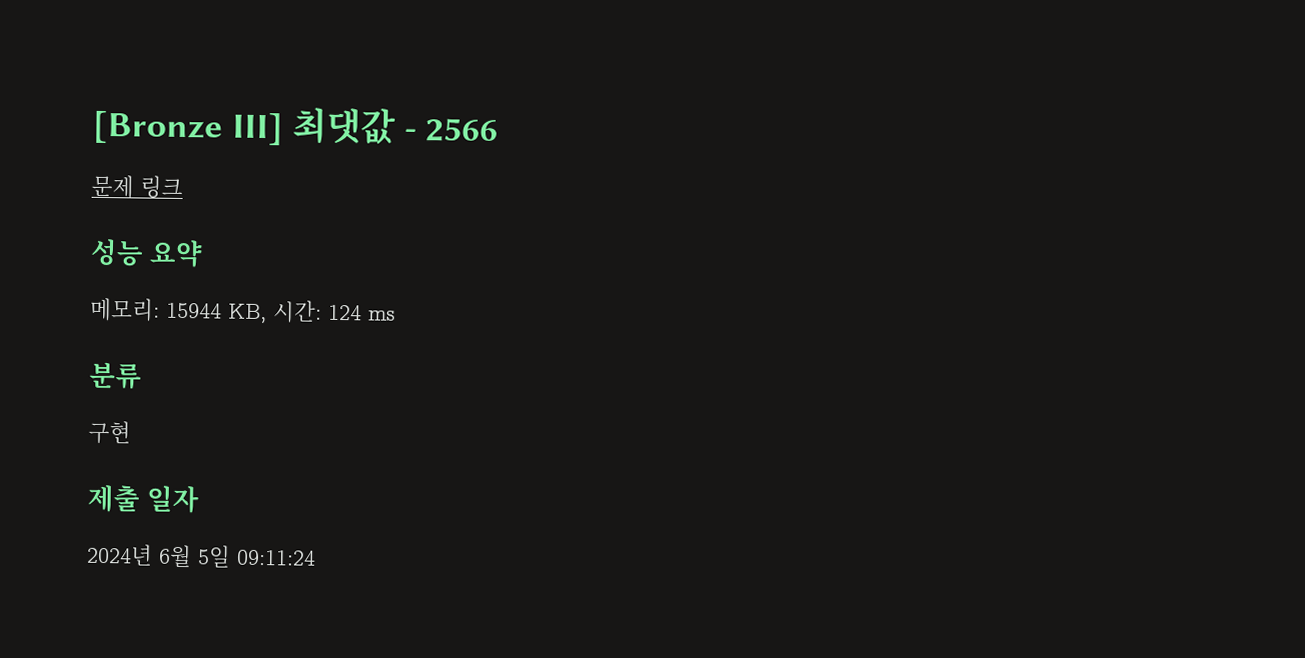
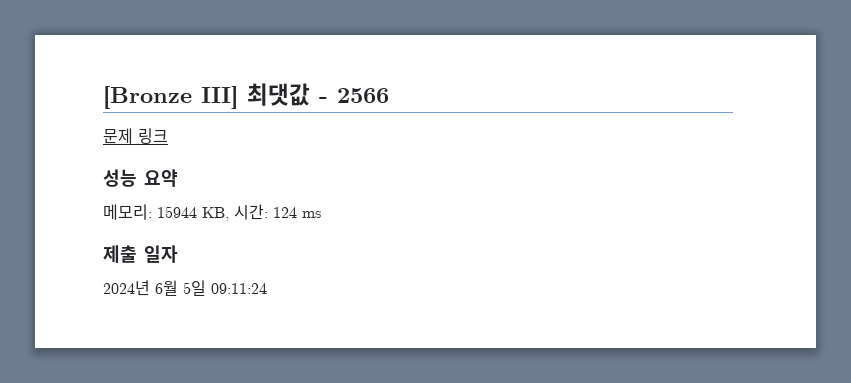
[89,361,142,390] [88,420,131,445] // 분류 // 구현 -> (321, 214) none

